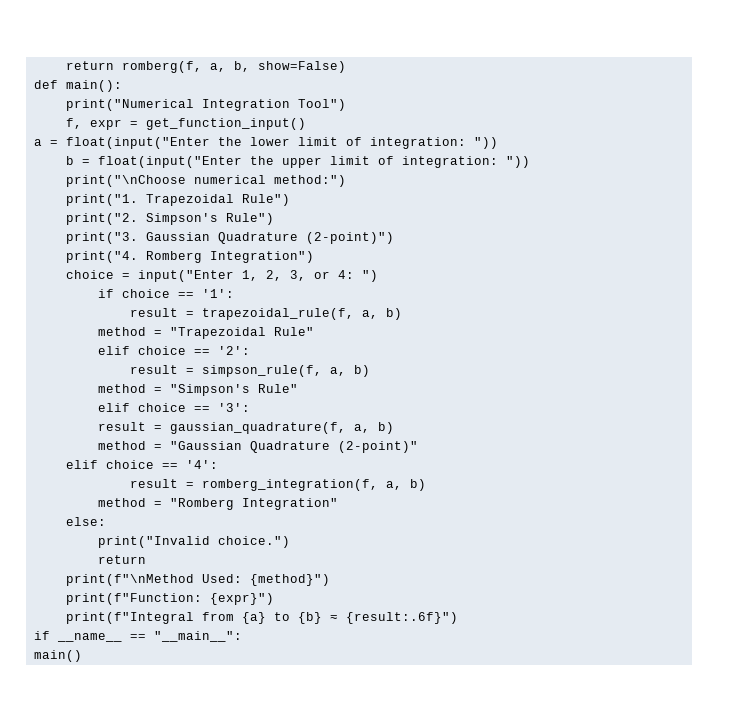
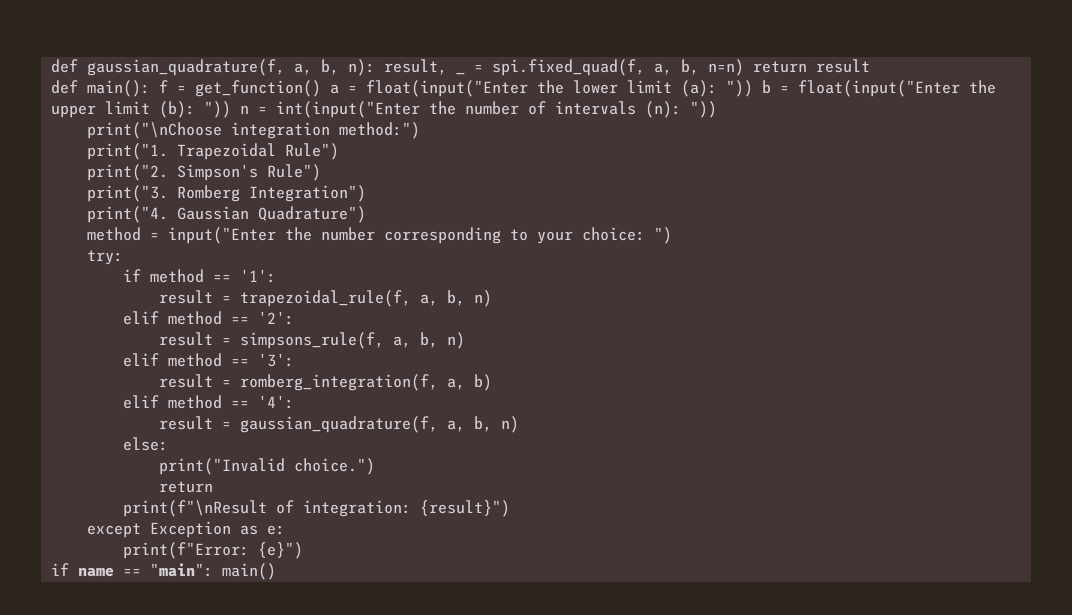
[65,61,346,73] [33,80,122,92] [65,99,346,111] [65,118,306,130] return romberg(f, a, b, show=False) // def main(): // print("Numerical Integration Tool") // f, expr = get_function_input() // -> [51,59,466,76] [474,59,871,76] [51,80,322,97] def gaussian_quadrature(f, a, b, n): result, _ = spi.fixed_quad(f, a, b, n=n) return result // def main(): f = get_function()
[345,137,498,149] of integration: ")) // -> [681,80,754,97] (a): "))
[377,156,498,168] of integration: -> [159,101,682,118] (b): ")) n = int(input("Enter the number of intervals (n):
[193,175,266,184] numerical -> [231,122,331,139] integration
[145,232,394,244] [65,251,314,263] [65,270,354,282] Gaussian Quadrature (2-point)") // print("4. Romberg Integration") // choice = input("Enter 1, 2, 3, or 4: -> [177,185,367,202] [87,206,367,223] [87,227,646,244] Romberg Integration") // print("4. Gaussian Quadrature") // method = input("Enter the number corresponding to your choice:
[97,289,170,298] // if choice -> [87,250,124,265] [123,269,205,283] // try: // if method
[385,308,402,320] [97,327,314,339] [97,346,186,355] b) // method = "Trapezoidal Rule" // elif choice -> [447,290,493,307] [123,311,223,325] b, n) // elif method
[201,365,370,377] [97,384,298,396] [97,403,186,412] simpson_rule(f, a, b) // method = "Simpson's Rule" // elif choice -> [240,332,466,349] [123,353,223,367] simpsons_rule(f, a, b, n) // elif method
[97,422,394,434] [97,441,418,453] [65,460,218,469] // result = gaussian_quadrature(f, a, b) // method = "Gaussian Quadrature (2-point)" // elif choice == '4': -> (295, 360) none
[97,498,338,510] [65,517,106,526] [97,536,290,548] [97,555,146,564] [65,574,330,586] [65,593,274,605] [65,612,458,624] [33,631,242,642] method = "Romberg Integration" // else: // print("Invalid choice.") // return // print(f"\nMethod Used: {method}") // print(f"Function: {expr}") // print(f"Integral from {a} to {b} ≈ {result:.6f}") // if __name__ == "__main__": // -> [123,395,295,409] [159,416,520,433] [123,437,169,451] [159,458,376,475] [159,481,214,493] [123,500,511,517] [87,521,286,538] [123,542,304,559] [51,563,214,577] elif method == '4': // result = gaussian_quadrature(f, a, b, n) // else: // print("Invalid choice.") // return // print(f"\nResult of integration: {result}") // except Exception as e: // print(f"Error: {e}") // if name == "main":

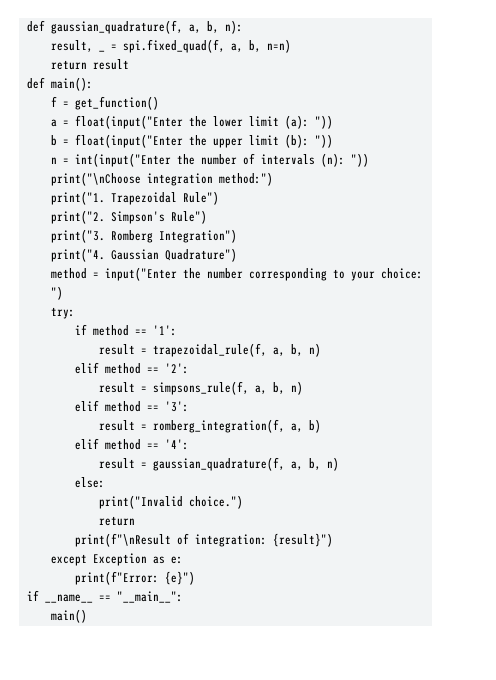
(376, 67) none -> (243, 27) //
(745, 67) none -> (291, 46) //
(151, 88) none -> (93, 84) //
(322, 88) none -> (159, 103) //
(754, 88) none -> (333, 122) //
(232, 109) none -> (333, 141) //
[78,563,214,577] name == "main": -> [44,591,183,603] __name__ == "__main__": //

